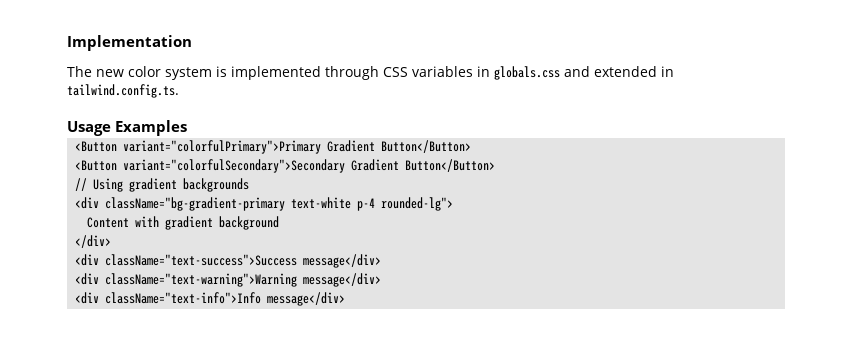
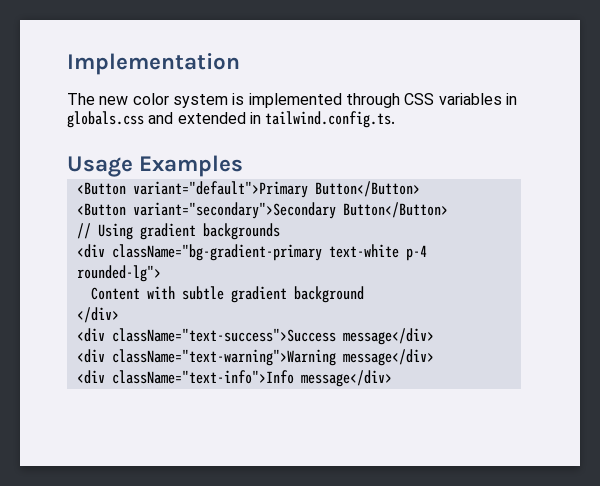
[123,140,376,154] variant="colorfulPrimary">Primary Gradient -> [132,181,308,198] variant="default">Primary
[123,159,400,173] variant="colorfulSecondary">Secondary Gradient -> [132,202,336,219] variant="secondary">Secondary
(160, 221) none -> [181,286,224,300] subtle

